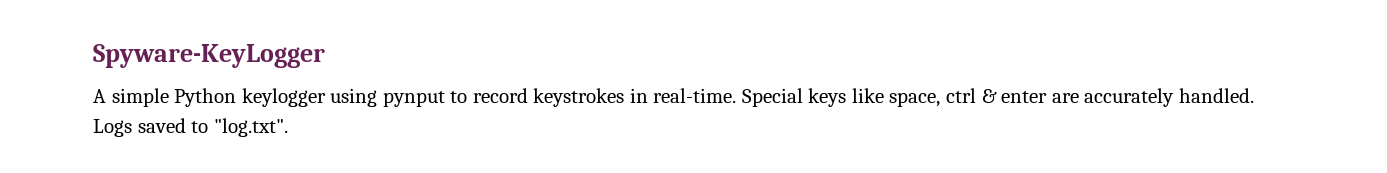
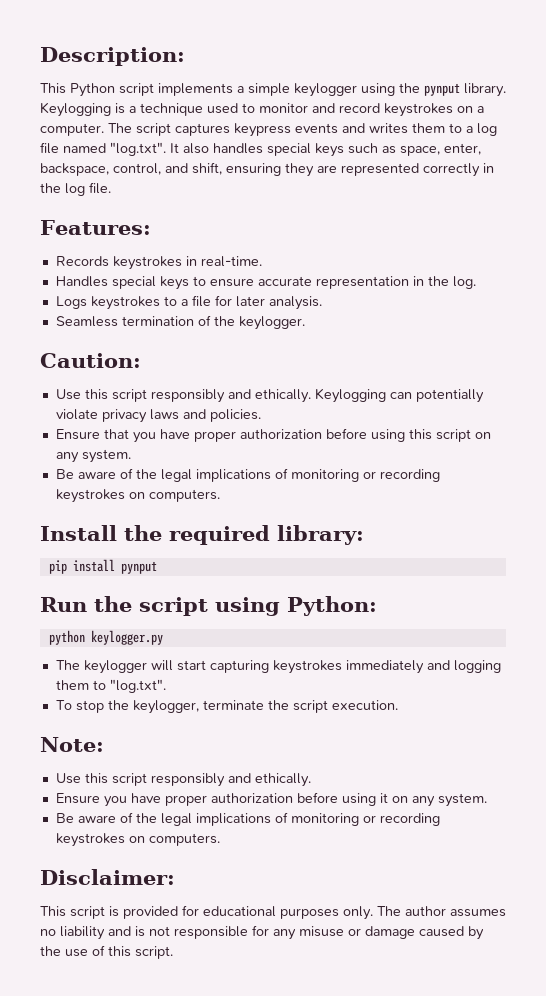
[93,44,325,68] [93,88,1254,107] [93,118,288,137] Spyware-KeyLogger // A simple Python keylogger using pynput to record keystrokes in real-time. Special keys like space, ctrl & enter are accurately handled. Logs saved to "log.txt". -> [40,47,185,66] [40,83,506,97] [40,102,484,117] [40,123,497,137] [40,142,481,157] [40,162,494,177] [40,182,111,196] [40,220,151,235] [55,256,262,270] [55,276,476,290] [55,295,322,310] [55,315,305,330] [40,353,141,368] [55,388,484,403] [55,409,261,423] [55,428,491,443] [55,449,131,463] [55,468,440,482] [55,489,220,503] [40,525,364,545] [48,559,157,574] [40,596,377,616] [48,630,163,645] [55,660,501,674] [55,679,166,693] [55,700,398,714] [40,737,104,752] [55,773,311,787] [55,792,487,807] [55,812,440,826] [55,833,220,847] [40,869,175,885] [40,905,506,920] [40,925,484,940] [40,945,173,959] Description: // This Python script implements a simple keylogger using the pynput library. Keylogging is a technique used to monitor and record keystrokes on a computer. The script captures keypress events and writes them to a log file named "log.txt". It also handles special keys such as space, enter, backspace, control, and shift, ensuring they are represented correctly in the log file. // Features: // Records keystrokes in real-time. // Handles special keys to ensure accurate representation in the log. // Logs keystrokes to a file for later analysis. // Seamless termination of the keylogger. // Caution: // Use this script responsibly and ethically. Keylogging can potentially violate privacy laws and policies. // Ensure that you have proper authorization before using this script on any system. // Be aware of the legal implications of monitoring or recording keystrokes on computers. // Install the required library: // pip install pynput // Run the script using Python: // python keylogger.py // The keylogger will start capturing keystrokes immediately and logging them to "log.txt". // To stop the keylogger, terminate the script execution. // Note: // Use this script responsibly and ethically. // Ensure you have proper authorization before using it on any system. // Be aware of the legal implications of monitoring or recording keystrokes on computers. // Disclaimer: // This script is provided for educational purposes only. The author assumes no liability and is not responsible for any misuse or damage caused by the use of this script.

